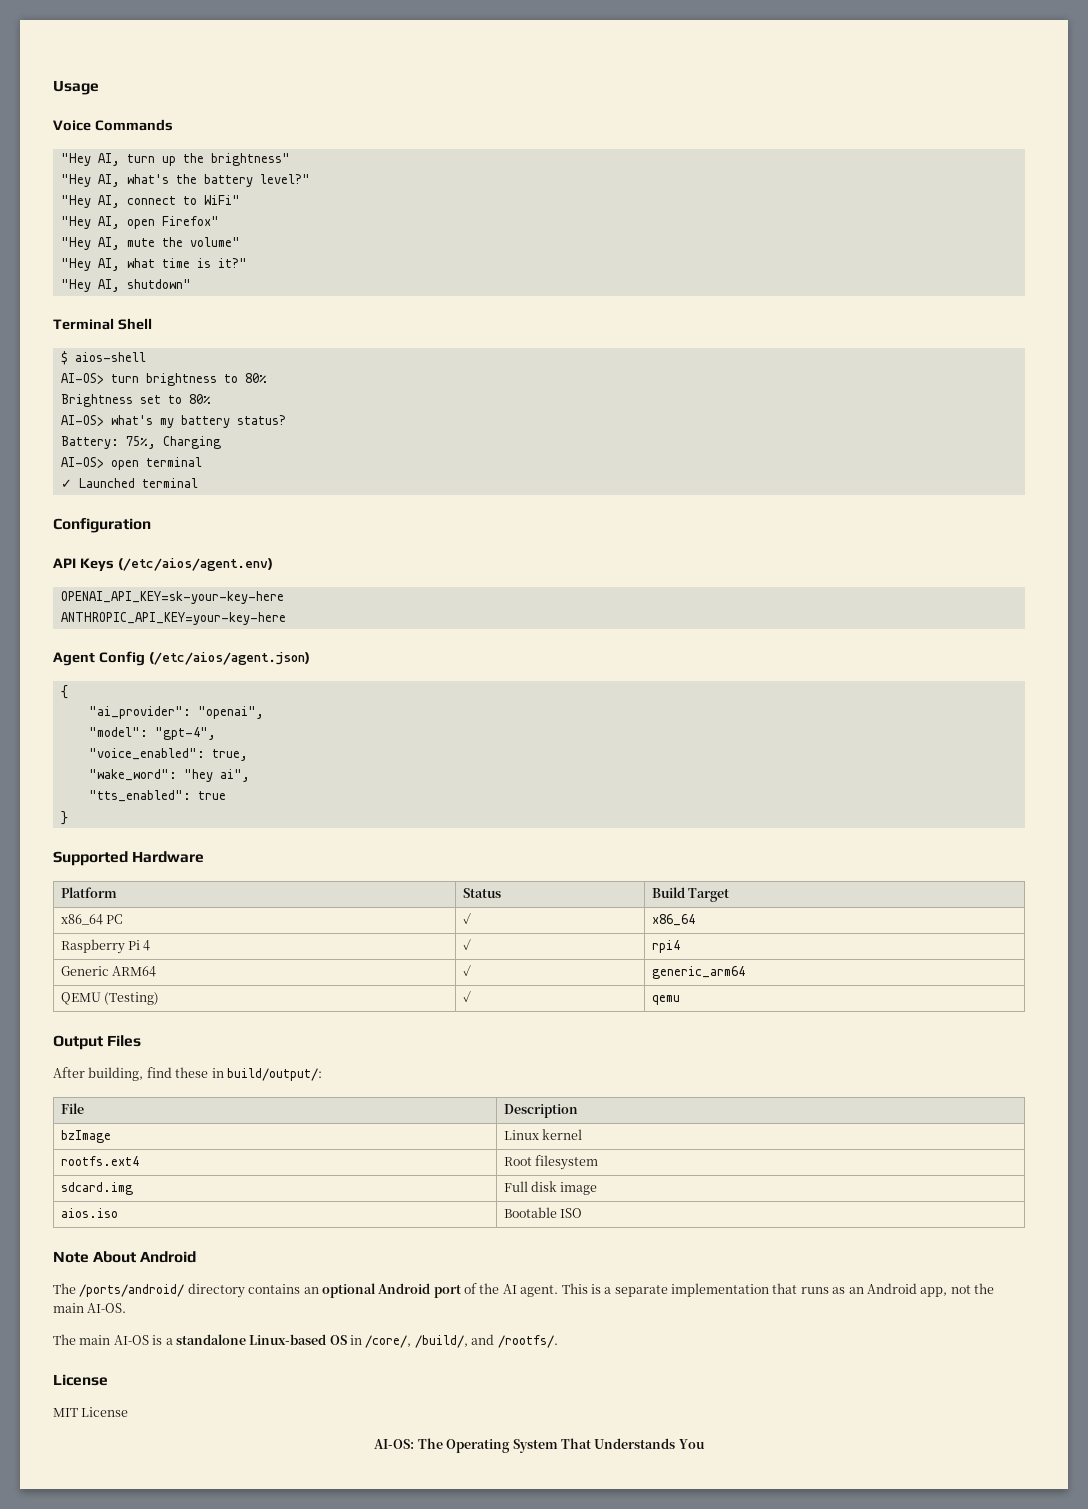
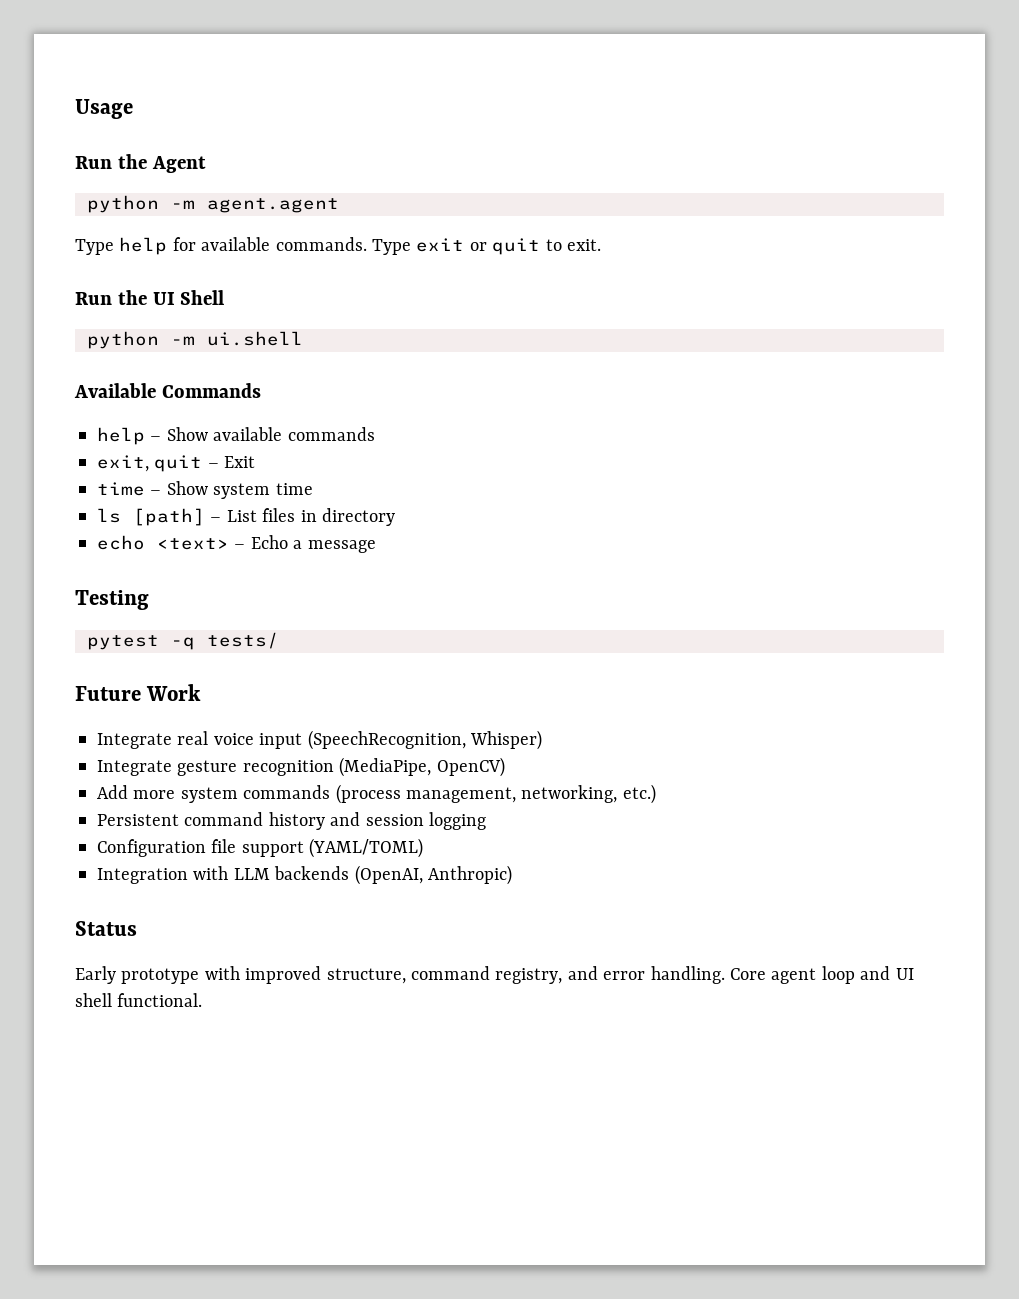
[53,119,173,131] [60,153,290,166] [60,174,310,187] [60,195,240,208] [60,216,219,229] [60,237,240,250] [60,258,247,271] [60,279,191,292] [53,318,152,330] [60,351,146,365] [60,373,267,386] [60,394,211,407] [60,415,286,428] [60,436,221,449] [60,457,202,470] [60,478,198,488] [53,518,151,533] [53,558,273,572] [60,591,284,604] [60,612,286,625] [53,651,310,666] [60,685,68,699] [88,706,264,719] [88,727,216,740] [88,748,248,761] [88,769,250,782] [88,790,226,802] [60,811,68,825] [53,851,205,866] [60,887,117,898] [462,888,501,898] [651,887,730,902] [60,914,124,925] [462,913,471,924] [651,914,695,926] [60,939,151,954] [462,939,471,950] [651,940,680,953] [60,966,157,977] [462,965,471,976] [651,966,745,979] [60,992,160,1005] [462,991,471,1002] [651,995,680,1005] [53,1035,142,1050] [53,1067,322,1081] [60,1103,84,1114] [503,1104,578,1118] [60,1130,111,1143] [503,1129,583,1140] [60,1156,139,1166] [503,1155,599,1170] [60,1182,133,1195] [503,1181,598,1195] [60,1208,118,1218] [503,1207,583,1218] [53,1251,197,1263] [53,1283,994,1298] [53,1303,127,1313] [53,1334,558,1348] [53,1374,108,1386] [53,1407,129,1417] [374,1438,705,1453] Voice Commands // "Hey AI, turn up the brightness" // "Hey AI, what's the battery level?" // "Hey AI, connect to WiFi" // "Hey AI, open Firefox" // "Hey AI, mute the volume" // "Hey AI, what time is it?" // "Hey AI, shutdown" // Terminal Shell // $ aios-shell // AI-OS> turn brightness to 80% // Brightness set to 80% // AI-OS> what's my battery status? // Battery: 75%, Charging // AI-OS> open terminal // ✓ Launched terminal // Configuration // API Keys (/etc/aios/agent.env) // OPENAI_API_KEY=sk-your-key-here // ANTHROPIC_API_KEY=your-key-here // Agent Config (/etc/aios/agent.json) // { // "ai_provider": "openai", // "model": "gpt-4", // "voice_enabled": true, // "wake_word": "hey ai", // "tts_enabled": true // } // Supported Hardware // Platform | Status | Build Target // x86_64 PC | ✓ | x86_64 // Raspberry Pi 4 | ✓ | rpi4 // Generic ARM64 | ✓ | generic_arm64 // QEMU (Testing) | ✓ | qemu // Output Files // After building, find these in build/output/: // File | Description // bzImage | Linux kernel // rootfs.ext4 | Root filesystem // sdcard.img | Full disk image // aios.iso | Bootable ISO // Note About Android // The /ports/android/ directory contains an optional Android port of the AI agent. This is a separate implementation that runs as an Android app, not the main AI-OS. // The main AI-OS is a standalone Linux-based OS in /core/, /build/, and /rootfs/. // License // MIT License // AI-OS: The Operating System That Understands You -> [75,154,206,173] [87,195,339,213] [75,237,601,255] [75,290,225,305] [87,331,303,349] [74,383,261,398] [97,427,375,445] [97,455,256,472] [97,481,313,499] [97,508,395,526] [97,535,376,553] [75,590,149,610] [87,632,279,650] [75,684,202,701] [97,730,542,750] [97,757,505,777] [97,784,656,804] [97,812,486,830] [97,838,424,858] [97,865,512,885] [75,921,137,936] [75,966,914,984] [75,993,203,1007] Run the Agent // python -m agent.agent // Type help for available commands. Type exit or quit to exit. // Run the UI Shell // python -m ui.shell // Available Commands // help – Show available commands // exit, quit – Exit // time – Show system time // ls [path] – List files in directory // echo <text> – Echo a message // Testing // pytest -q tests/ // Future Work // Integrate real voice input (SpeechRecognition, Whisper) // Integrate gesture recognition (MediaPipe, OpenCV) // Add more system commands (process management, networking, etc.) // Persistent command history and session logging // Configuration file support (YAML/TOML) // Integration with LLM backends (OpenAI, Anthropic) // Status // Early prototype with improved structure, command registry, and error handling. Core agent loop and UI shell functional.

